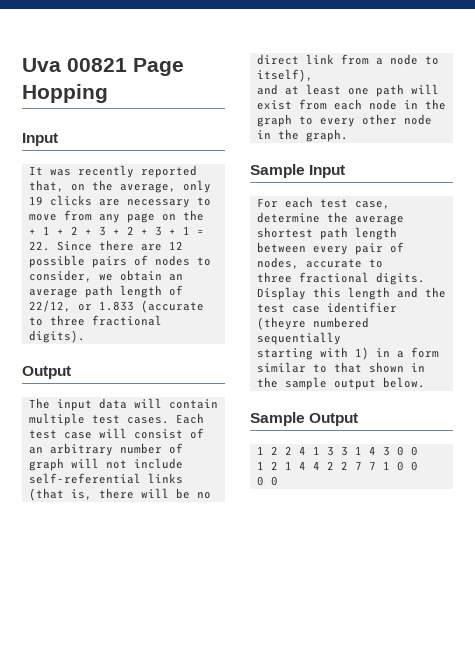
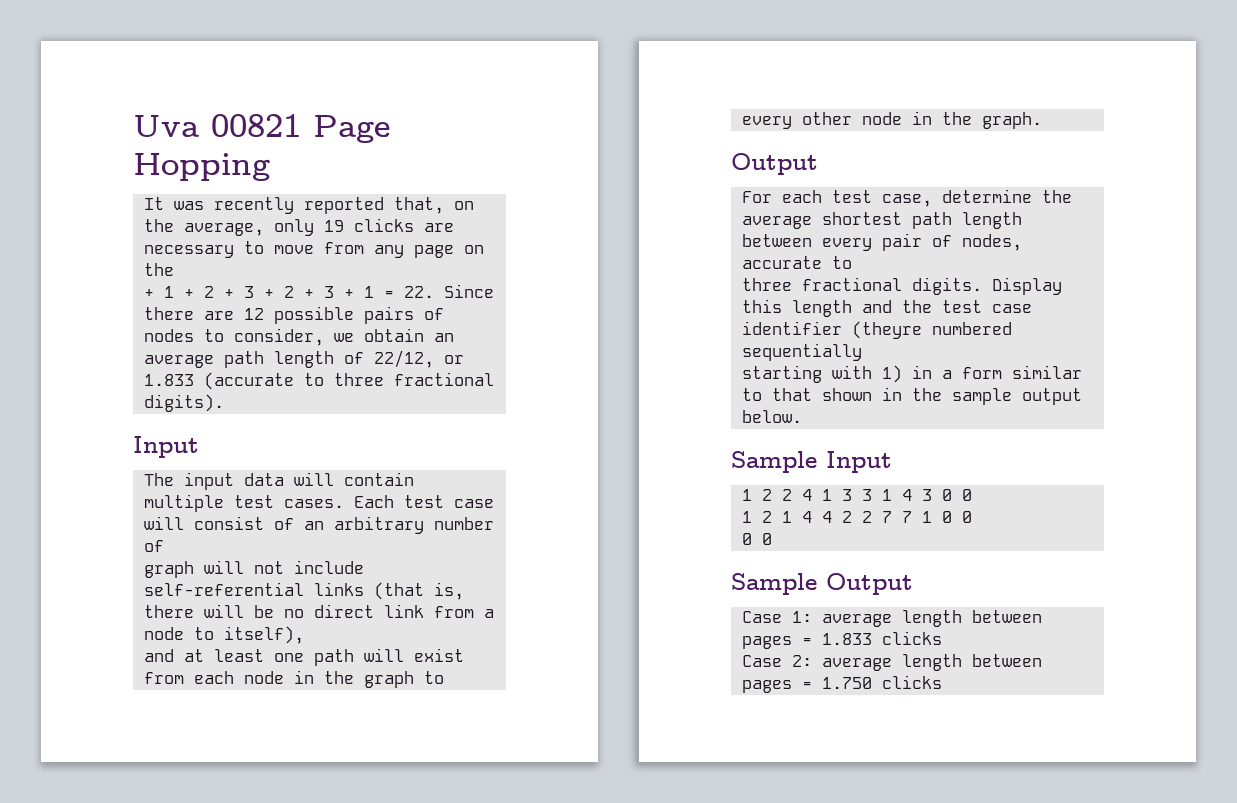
[22,133,58,146] // Input -> (270, 167) none
[22,366,71,379] Output -> [133,436,199,458] Input
[250,164,346,178] Sample Input -> [731,153,818,175] Output
[309,413,359,426] Output -> [826,451,892,473] Input
(278, 481) none -> [731,573,913,595] [741,610,1042,627] [741,631,942,649] [741,654,1042,671] [741,675,942,693] // Sample Output // Case 1: average length between pages = 1.833 clicks // Case 2: average length between pages = 1.750 clicks

